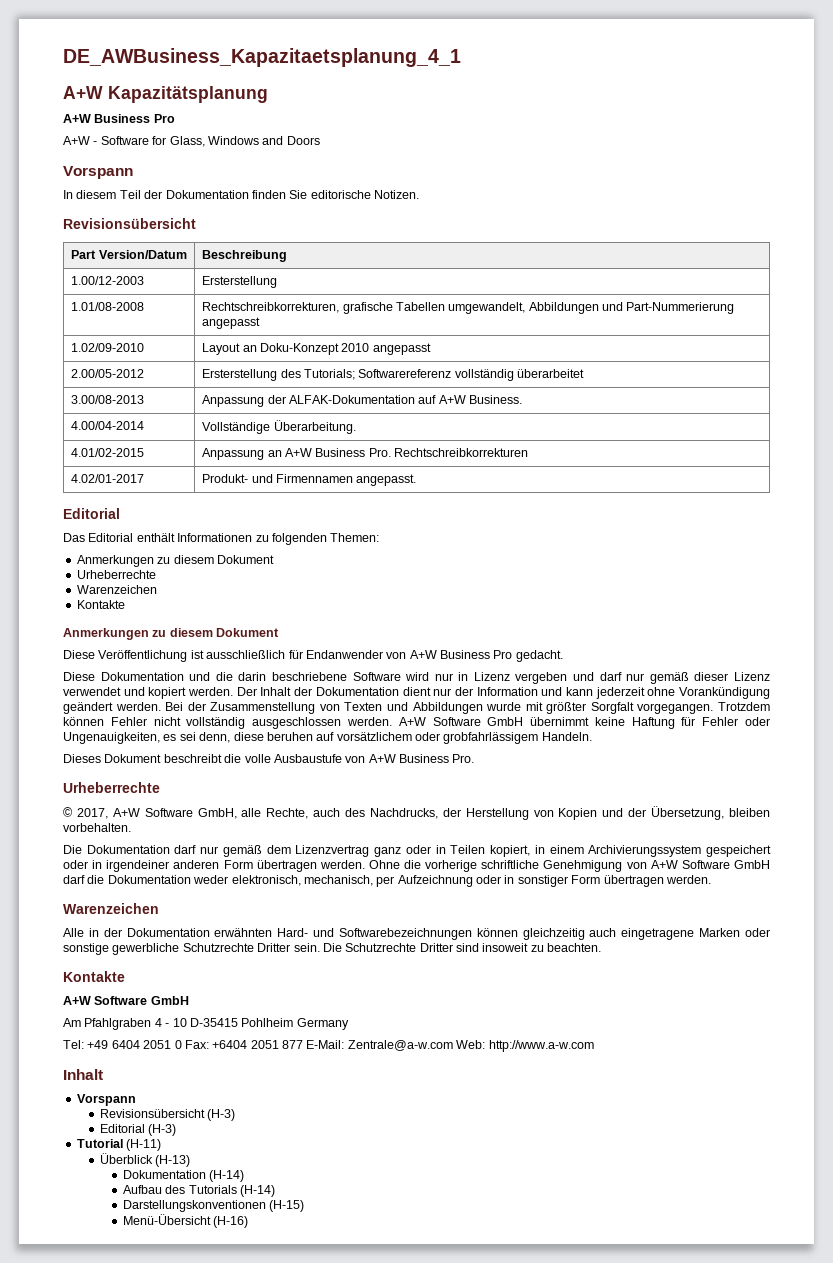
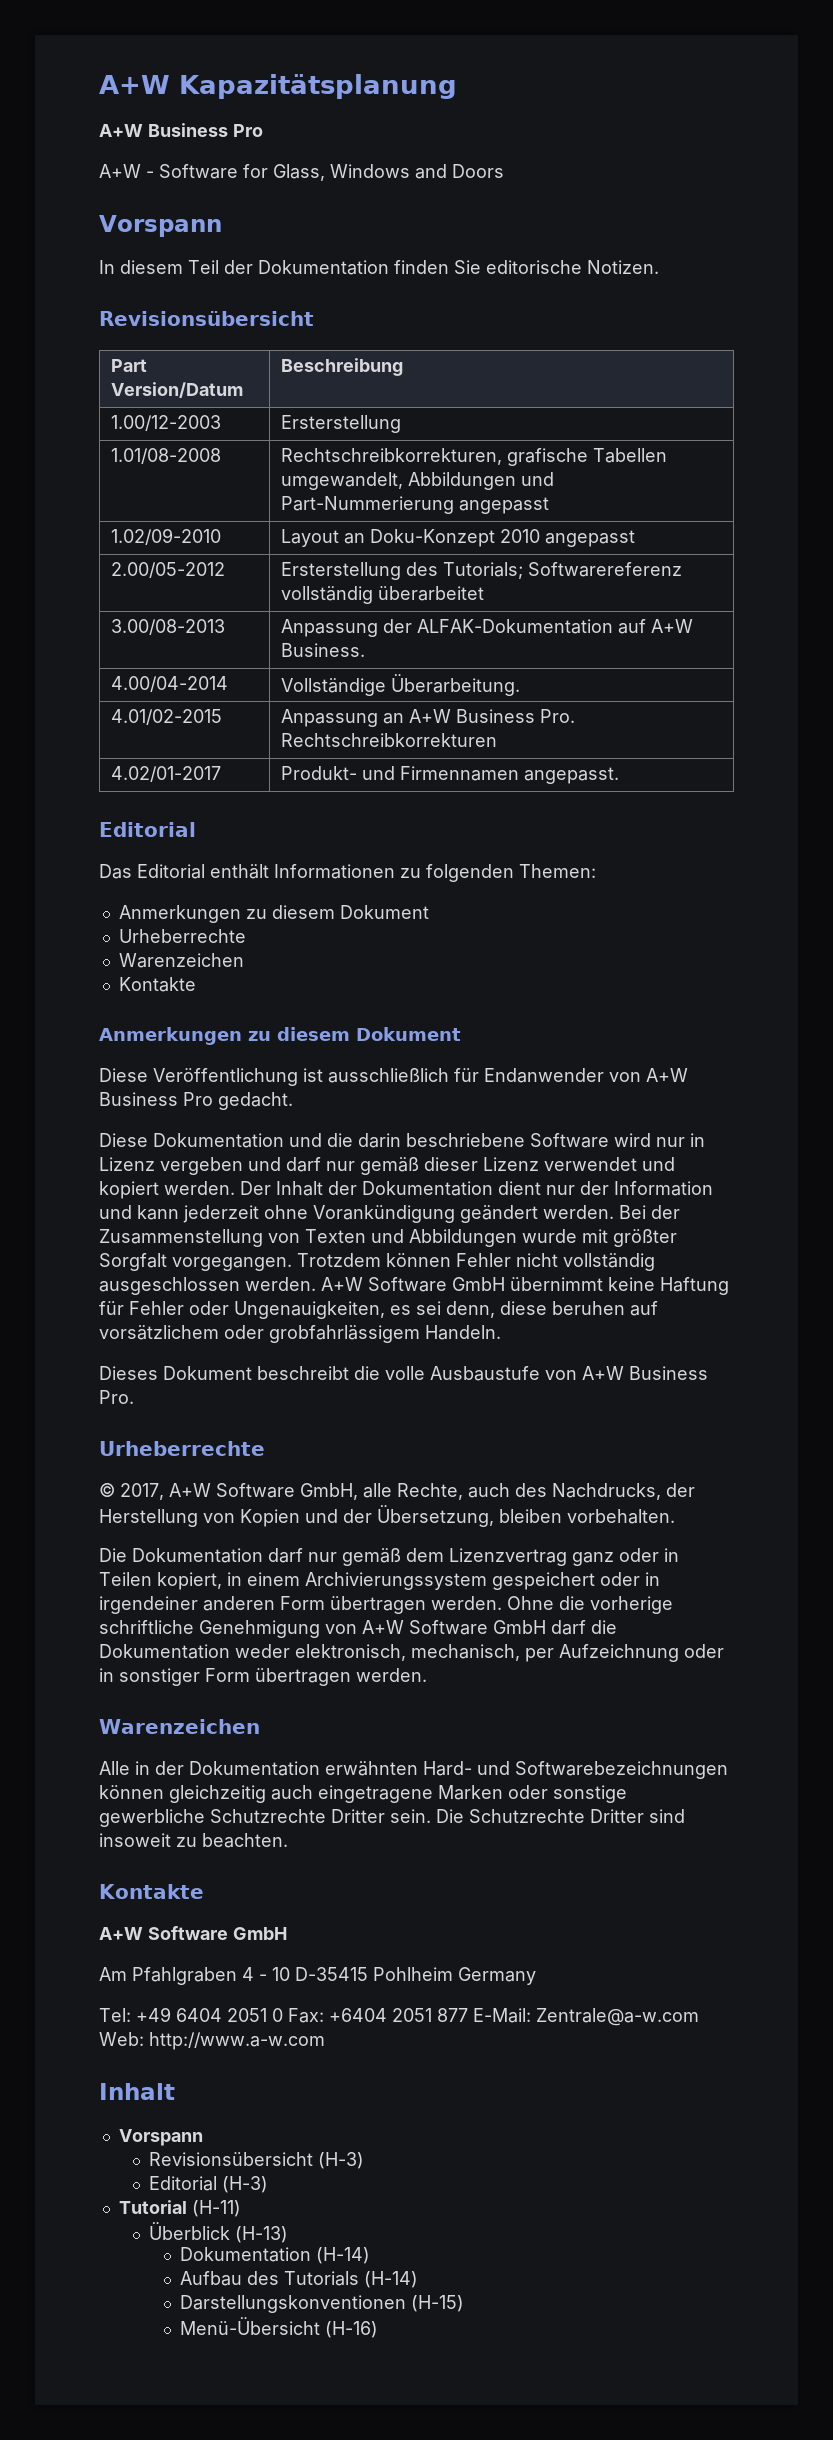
[63,48,461,67] DE_AWBusiness_Kapazitaetsplanung_4_1 // -> (99, 84) none

